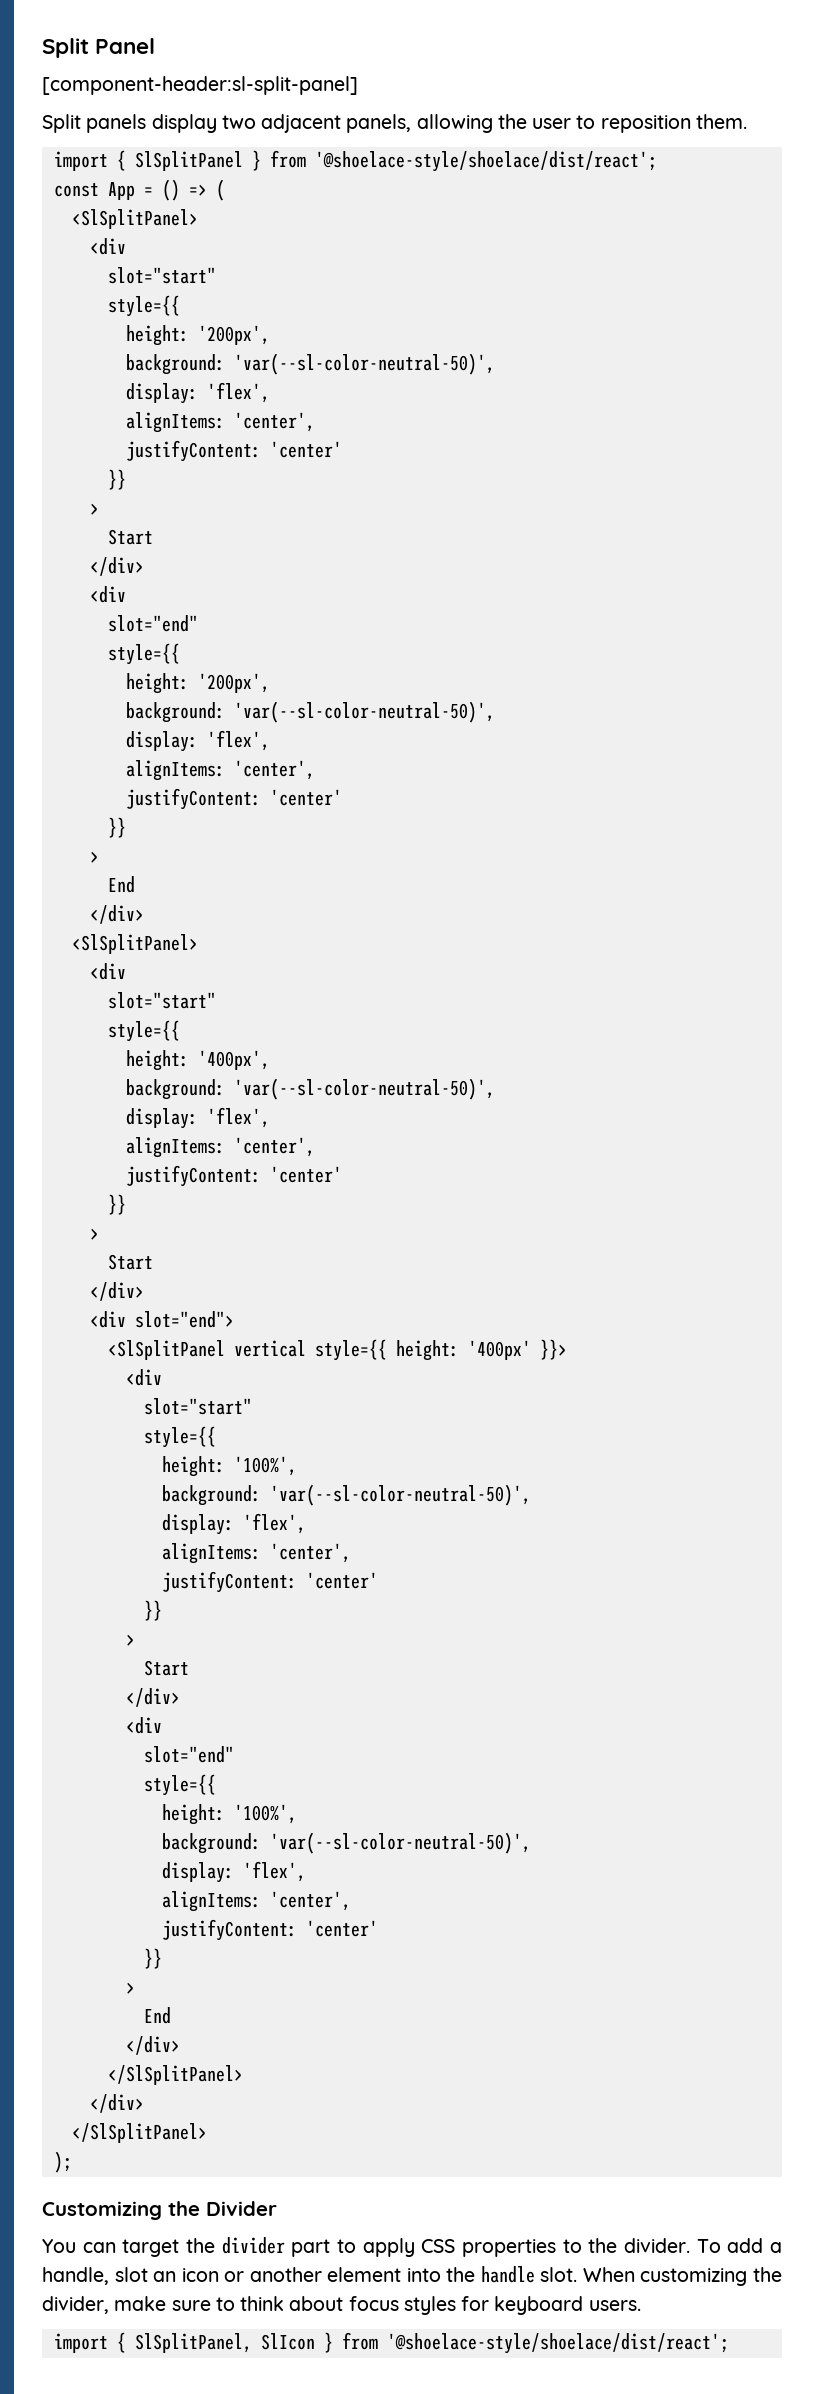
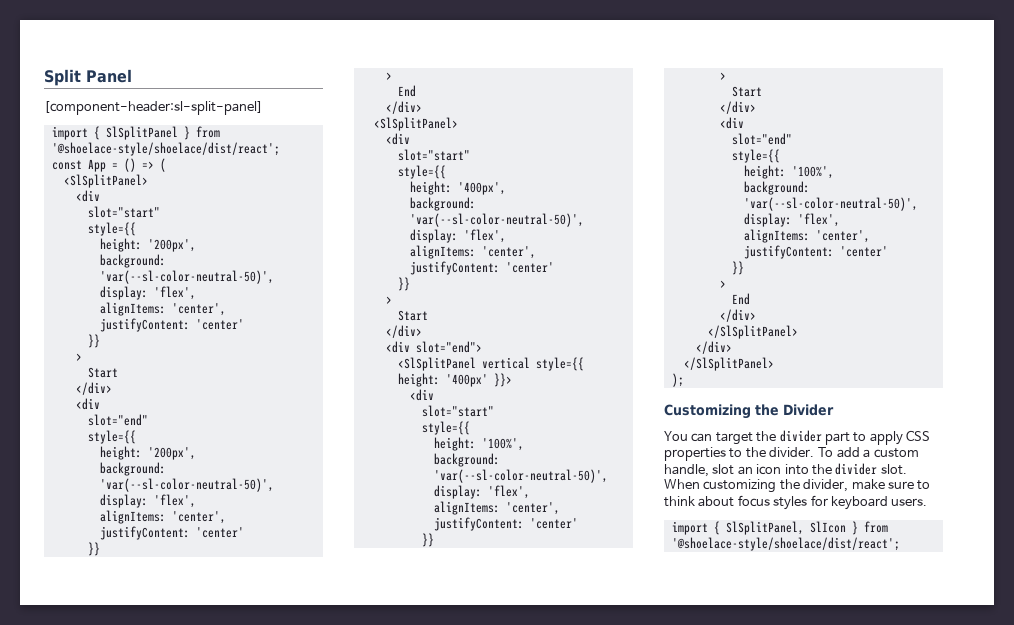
[42,114,747,133] // Split panels display two adjacent panels, allowing the user to reposition them. -> (263, 108) none
(782, 2247) none -> [873,448,919,458] custom
[224,2267,402,2282] or another element -> (782, 469) none
[480,2266,535,2283] handle -> [835,463,878,475] divider

